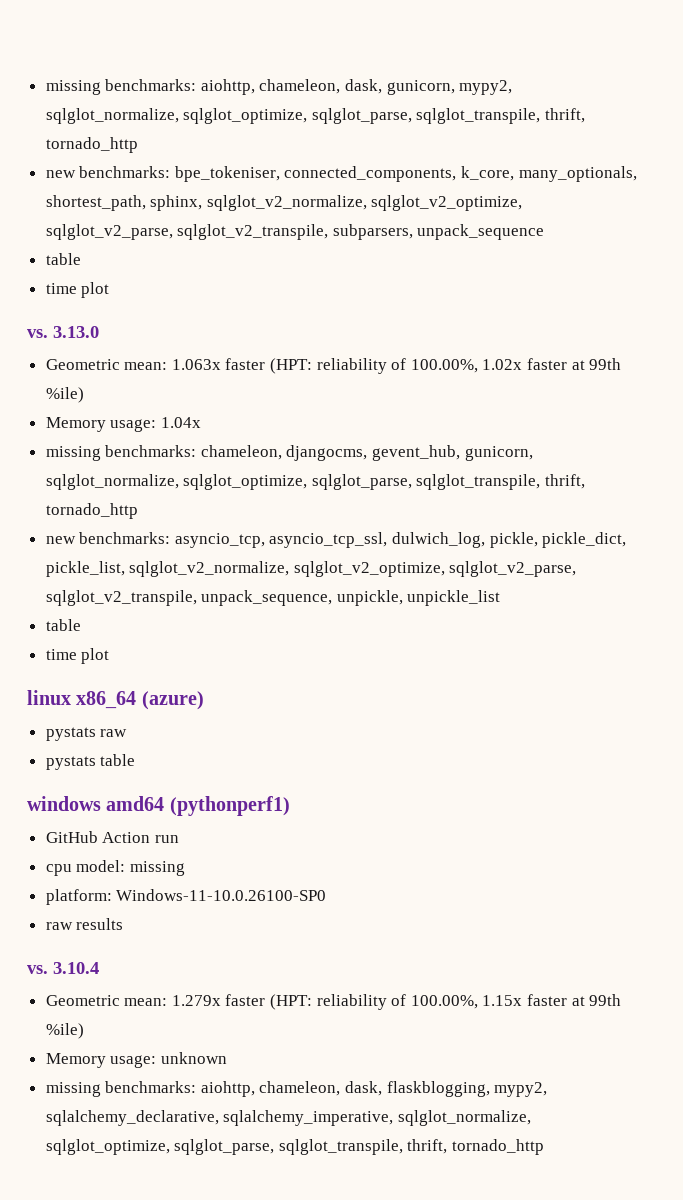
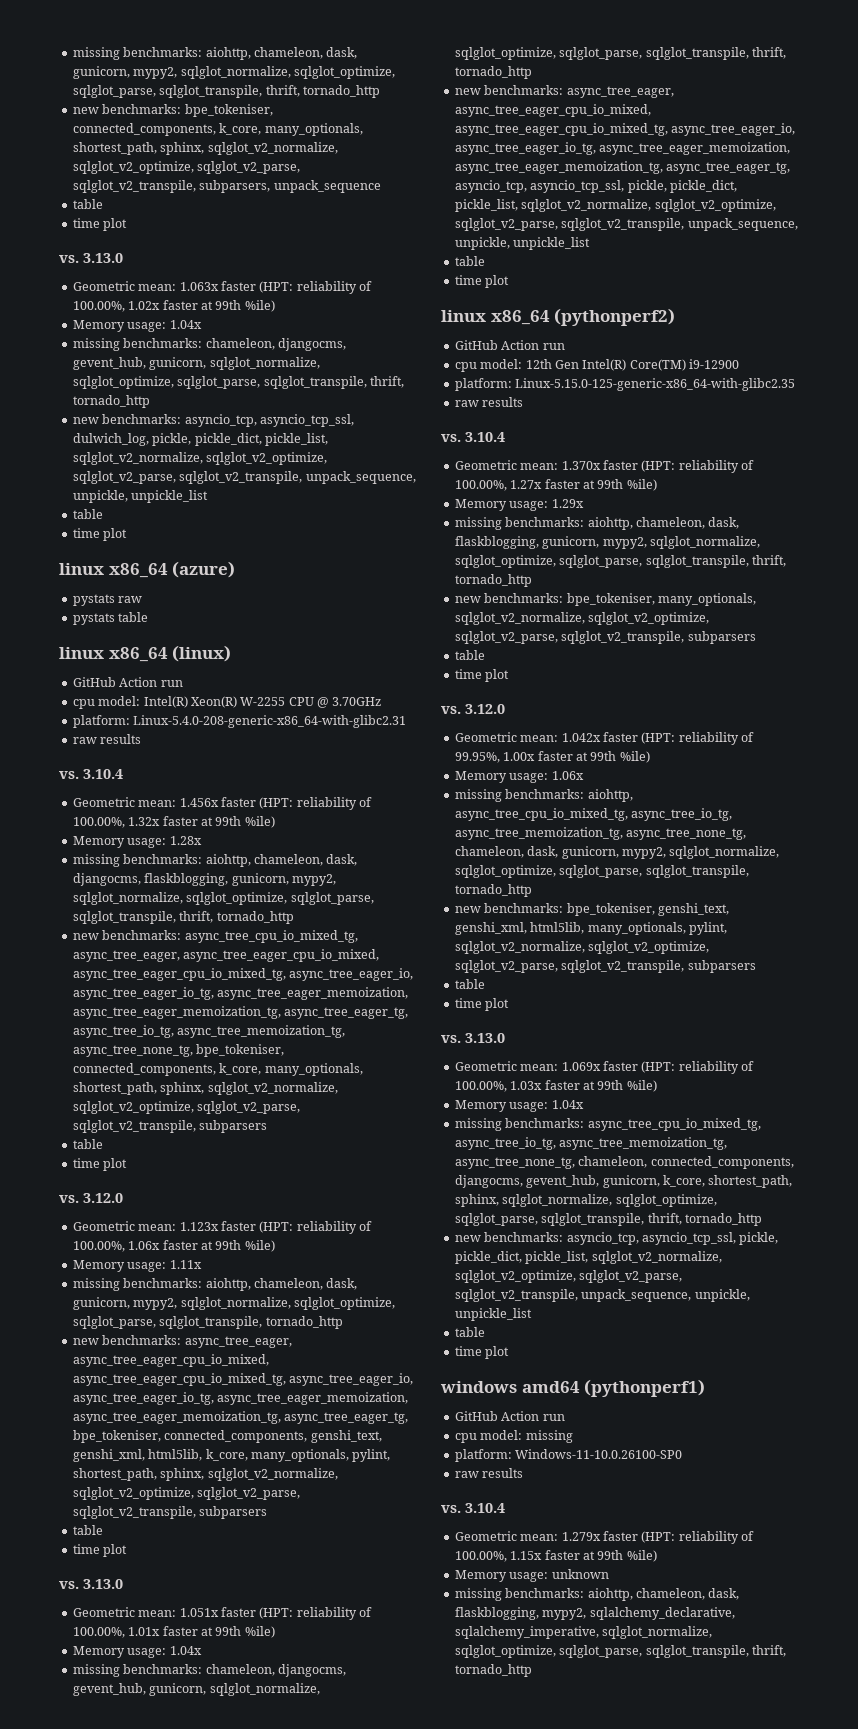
(136, 760) none -> [59,645,232,662] [72,677,183,687] [72,696,382,709] [72,715,407,728] [72,734,142,744] [59,769,123,779] [72,797,372,810] [72,816,275,828] [72,836,202,848] [72,854,358,867] [72,873,336,886] [72,892,374,905] [72,911,294,924] [72,930,358,943] [72,949,380,962] [72,968,414,981] [72,987,409,1000] [72,1006,409,1019] [72,1025,346,1038] [72,1044,285,1057] [72,1063,363,1076] [72,1082,338,1095] [72,1101,301,1114] [72,1120,268,1133] [72,1139,103,1149] [72,1158,128,1171] [59,1193,123,1203] [72,1221,372,1234] [72,1240,275,1252] [72,1260,202,1272] [72,1278,358,1291] [72,1297,395,1310] [72,1316,343,1329] [72,1335,292,1348] [72,1354,269,1367] [72,1373,414,1386] [72,1392,409,1405] [72,1411,409,1424] [72,1430,382,1443] [72,1449,391,1462] [72,1468,338,1481] [72,1487,301,1500] [72,1506,268,1519] [72,1525,103,1535] [72,1544,128,1557] [59,1579,123,1589] [72,1607,372,1620] [72,1626,275,1638] [72,1646,202,1658] [72,1664,346,1677] [72,1683,320,1696] [454,47,786,60] [454,66,532,79] [454,85,674,98] [454,104,651,117] [454,123,796,136] [454,142,791,155] [454,161,791,174] [454,180,737,193] [454,199,776,212] [454,218,798,231] [454,237,591,250] [454,256,485,266] [454,275,510,288] [441,308,676,326] [454,340,565,350] [454,359,739,372] [454,378,796,391] [454,397,524,407] [441,432,505,442] [454,460,754,473] [454,479,657,491] [454,499,584,511] [454,517,740,530] [454,536,760,549] [454,555,786,568] [454,574,532,587] [454,593,756,606] [454,612,710,625] [454,631,756,644] [454,650,485,660] [454,669,510,682] [441,704,505,714] [454,732,754,745] [454,751,650,763] [454,771,584,783] [454,789,633,802] [454,808,733,821] [454,827,747,840] [454,846,780,859] [454,865,749,878] [454,884,532,897] [454,903,729,916] [454,922,727,935] [454,941,710,954] [454,960,756,973] [454,979,485,989] [454,998,510,1011] [441,1033,505,1043] [454,1061,754,1074] [454,1080,657,1092] [454,1100,584,1112] [454,1118,761,1131] [454,1137,728,1150] [454,1156,794,1169] [454,1175,793,1188] [454,1194,717,1207] [454,1213,762,1226] [454,1232,779,1245] [454,1251,722,1264] [454,1270,683,1283] [454,1289,750,1302] [454,1308,532,1321] [454,1327,485,1337] [454,1346,510,1359] // linux x86_64 (linux) // GitHub Action run // cpu model: Intel(R) Xeon(R) W-2255 CPU @ 3.70GHz // platform: Linux-5.4.0-208-generic-x86_64-with-glibc2.31 // raw results // vs. 3.10.4 // Geometric mean: 1.456x faster (HPT: reliability of 100.00%, 1.32x faster at 99th %ile) // Memory usage: 1.28x // missing benchmarks: aiohttp, chameleon, dask, djangocms, flaskblogging, gunicorn, mypy2, sqlglot_normalize, sqlglot_optimize, sqlglot_parse, sqlglot_transpile, thrift, tornado_http // new benchmarks: async_tree_cpu_io_mixed_tg, async_tree_eager, async_tree_eager_cpu_io_mixed, async_tree_eager_cpu_io_mixed_tg, async_tree_eager_io, async_tree_eager_io_tg, async_tree_eager_memoization, async_tree_eager_memoization_tg, async_tree_eager_tg, async_tree_io_tg, async_tree_memoization_tg, async_tree_none_tg, bpe_tokeniser, connected_components, k_core, many_optionals, shortest_path, sphinx, sqlglot_v2_normalize, sqlglot_v2_optimize, sqlglot_v2_parse, sqlglot_v2_transpile, subparsers // table // time plot // vs. 3.12.0 // Geometric mean: 1.123x faster (HPT: reliability of 100.00%, 1.06x faster at 99th %ile) // Memory usage: 1.11x // missing benchmarks: aiohttp, chameleon, dask, gunicorn, mypy2, sqlglot_normalize, sqlglot_optimize, sqlglot_parse, sqlglot_transpile, tornado_http // new benchmarks: async_tree_eager, async_tree_eager_cpu_io_mixed, async_tree_eager_cpu_io_mixed_tg, async_tree_eager_io, async_tree_eager_io_tg, async_tree_eager_memoization, async_tree_eager_memoization_tg, async_tree_eager_tg, bpe_tokeniser, connected_components, genshi_text, genshi_xml, html5lib, k_core, many_optionals, pylint, shortest_path, sphinx, sqlglot_v2_normalize, sqlglot_v2_optimize, sqlglot_v2_parse, sqlglot_v2_transpile, subparsers // table // time plot // vs. 3.13.0 // Geometric mean: 1.051x faster (HPT: reliability of 100.00%, 1.01x faster at 99th %ile) // Memory usage: 1.04x // missing benchmarks: chameleon, djangocms, gevent_hub, gunicorn, sqlglot_normalize, sqlglot_optimize, sqlglot_parse, sqlglot_transpile, thrift, tornado_http // new benchmarks: async_tree_eager, async_tree_eager_cpu_io_mixed, async_tree_eager_cpu_io_mixed_tg, async_tree_eager_io, async_tree_eager_io_tg, async_tree_eager_memoization, async_tree_eager_memoization_tg, async_tree_eager_tg, asyncio_tcp, asyncio_tcp_ssl, pickle, pickle_dict, pickle_list, sqlglot_v2_normalize, sqlglot_v2_optimize, sqlglot_v2_parse, sqlglot_v2_transpile, unpack_sequence, unpickle, unpickle_list // table // time plot // linux x86_64 (pythonperf2) // GitHub Action run // cpu model: 12th Gen Intel(R) Core(TM) i9-12900 // platform: Linux-5.15.0-125-generic-x86_64-with-glibc2.35 // raw results // vs. 3.10.4 // Geometric mean: 1.370x faster (HPT: reliability of 100.00%, 1.27x faster at 99th %ile) // Memory usage: 1.29x // missing benchmarks: aiohttp, chameleon, dask, flaskblogging, gunicorn, mypy2, sqlglot_normalize, sqlglot_optimize, sqlglot_parse, sqlglot_transpile, thrift, tornado_http // new benchmarks: bpe_tokeniser, many_optionals, sqlglot_v2_normalize, sqlglot_v2_optimize, sqlglot_v2_parse, sqlglot_v2_transpile, subparsers // table // time plot // vs. 3.12.0 // Geometric mean: 1.042x faster (HPT: reliability of 99.95%, 1.00x faster at 99th %ile) // Memory usage: 1.06x // missing benchmarks: aiohttp, async_tree_cpu_io_mixed_tg, async_tree_io_tg, async_tree_memoization_tg, async_tree_none_tg, chameleon, dask, gunicorn, mypy2, sqlglot_normalize, sqlglot_optimize, sqlglot_parse, sqlglot_transpile, tornado_http // new benchmarks: bpe_tokeniser, genshi_text, genshi_xml, html5lib, many_optionals, pylint, sqlglot_v2_normalize, sqlglot_v2_optimize, sqlglot_v2_parse, sqlglot_v2_transpile, subparsers // table // time plot // vs. 3.13.0 // Geometric mean: 1.069x faster (HPT: reliability of 100.00%, 1.03x faster at 99th %ile) // Memory usage: 1.04x // missing benchmarks: async_tree_cpu_io_mixed_tg, async_tree_io_tg, async_tree_memoization_tg, async_tree_none_tg, chameleon, connected_components, djangocms, gevent_hub, gunicorn, k_core, shortest_path, sphinx, sqlglot_normalize, sqlglot_optimize, sqlglot_parse, sqlglot_transpile, thrift, tornado_http // new benchmarks: asyncio_tcp, asyncio_tcp_ssl, pickle, pickle_dict, pickle_list, sqlglot_v2_normalize, sqlglot_v2_optimize, sqlglot_v2_parse, sqlglot_v2_transpile, unpack_sequence, unpickle, unpickle_list // table // time plot

